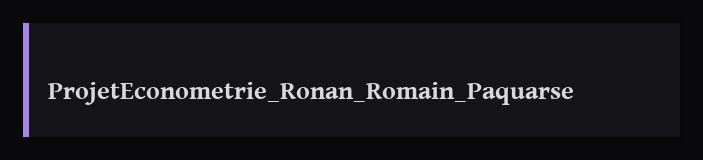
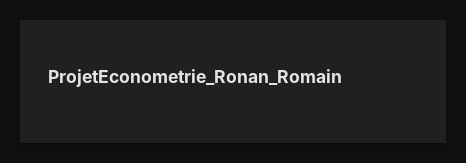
[48,82,574,105] ProjetEconometrie_Ronan_Romain_Paquarse -> [48,69,342,87] ProjetEconometrie_Ronan_Romain

